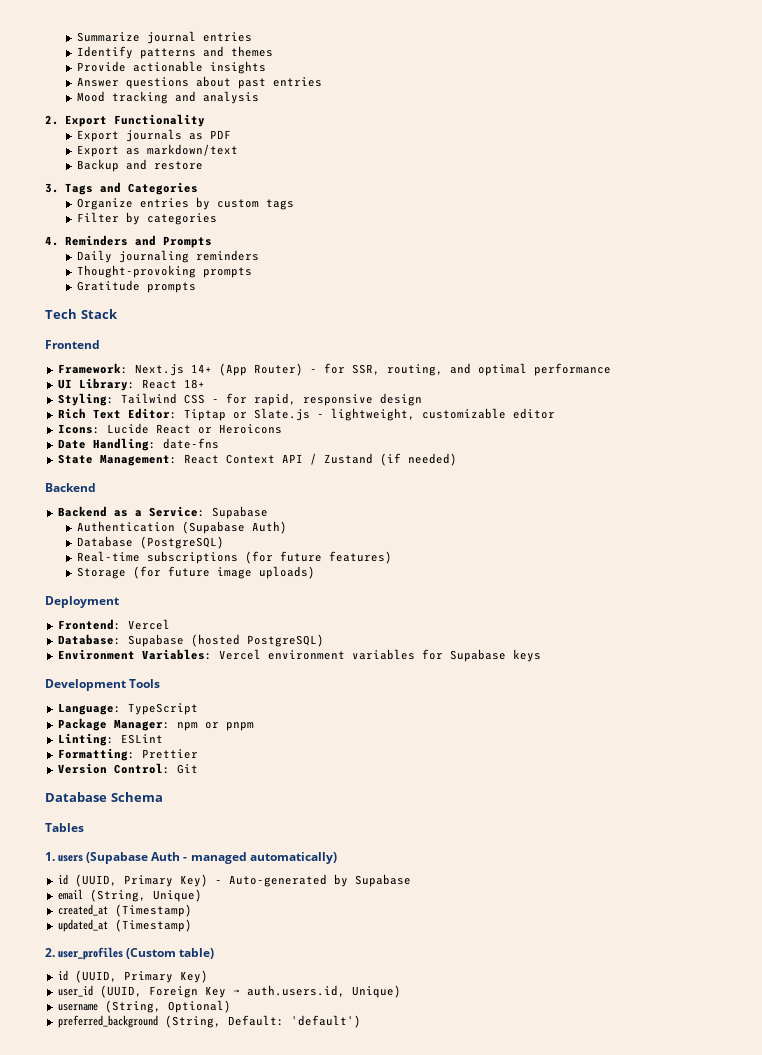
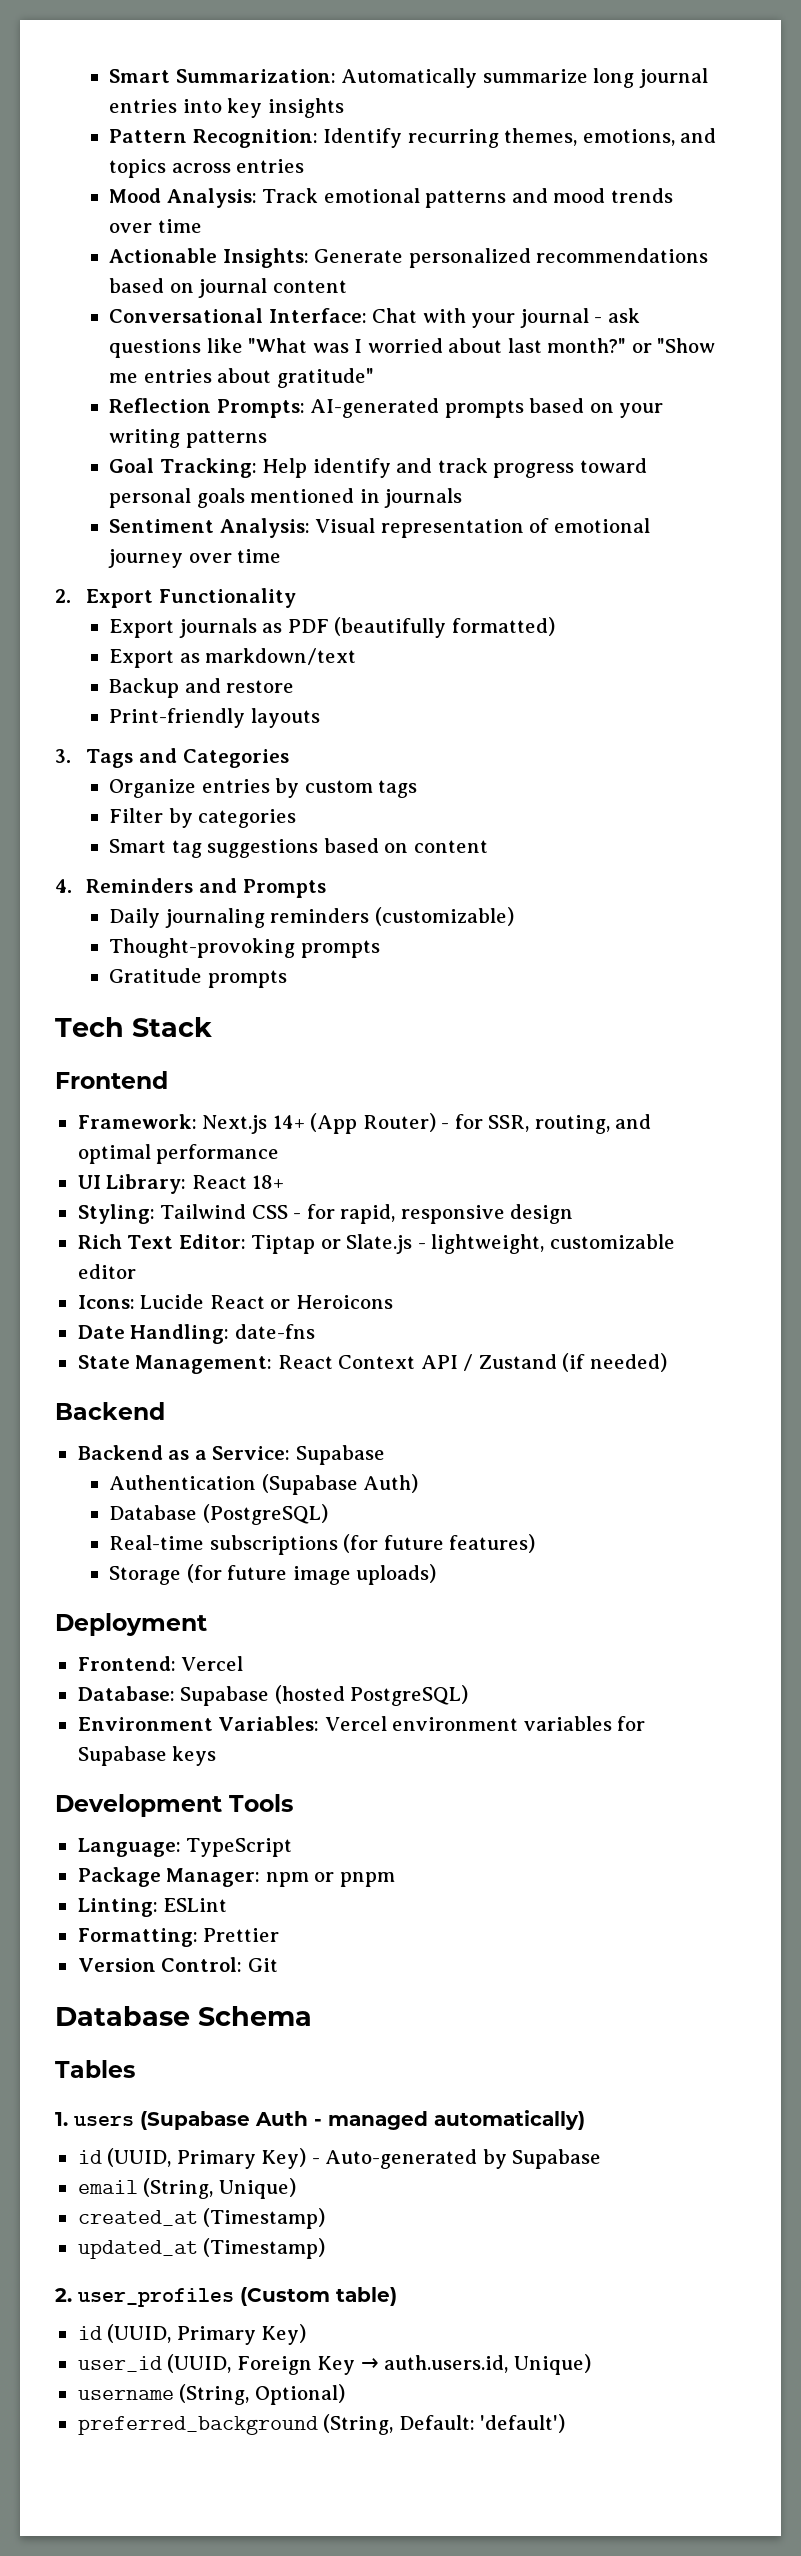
[76,31,252,44] [76,46,273,59] [76,61,266,74] [76,76,322,89] [76,91,259,104] Summarize journal entries // Identify patterns and themes // Provide actionable insights // Answer questions about past entries // Mood tracking and analysis -> [108,68,708,88] [108,98,344,118] [108,128,717,148] [108,159,305,178] [108,188,673,208] [108,219,202,233] [108,248,709,268] [108,278,347,298] [108,308,640,328] [108,338,716,358] [108,368,374,388] [108,398,664,418] [108,429,267,448] [108,458,647,478] [108,488,463,508] [108,518,650,538] [107,549,282,568] Smart Summarization: Automatically summarize long journal entries into key insights // Pattern Recognition: Identify recurring themes, emotions, and topics across entries // Mood Analysis: Track emotional patterns and mood trends over time // Actionable Insights: Generate personalized recommendations based on journal content // Conversational Interface: Chat with your journal - ask questions like "What was I worried about last month?" or "Show me entries about gratitude" // Reflection Prompts: AI-generated prompts based on your writing patterns // Goal Tracking: Help identify and track progress toward personal goals mentioned in journals // Sentiment Analysis: Visual representation of emotional journey over time
(231, 134) none -> [334,617,555,638] (beautifully formatted)
(203, 165) none -> [108,708,320,728] // Print-friendly layouts
(217, 219) none -> [108,838,488,858] // Smart tag suggestions based on content
(259, 255) none -> [374,907,514,926] (customizable)

